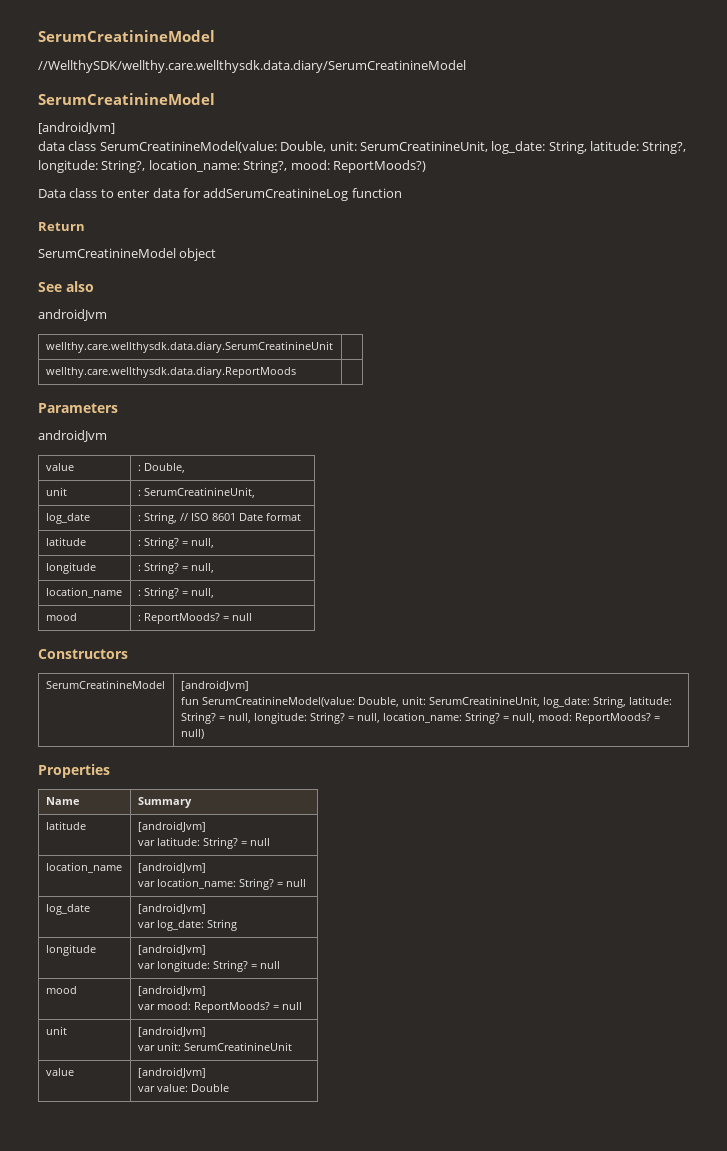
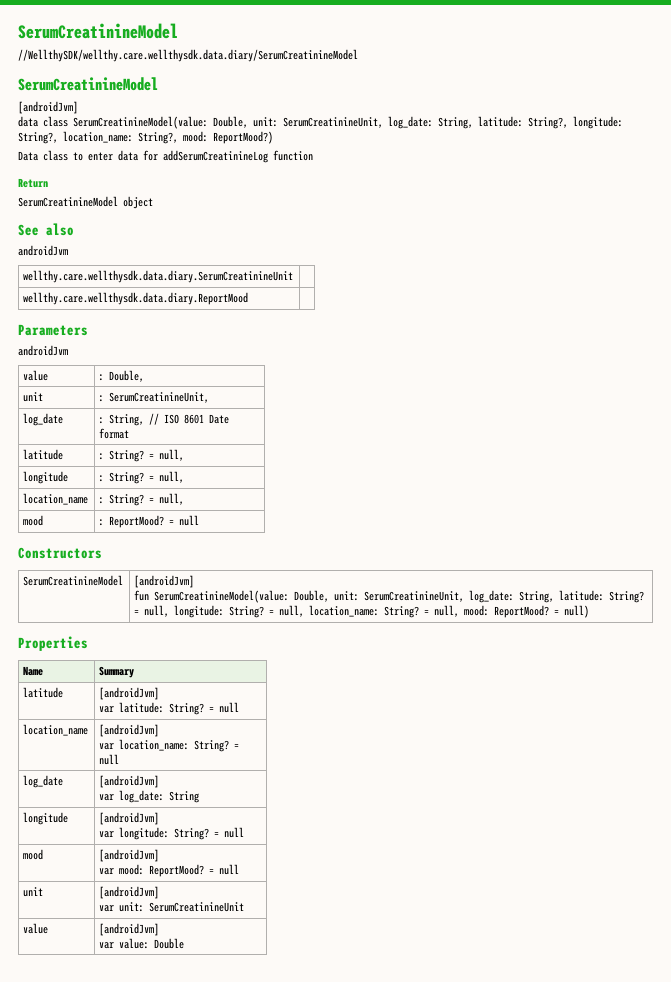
[332,160,426,173] ReportMoods?) -> [213,131,273,144] ReportMood?)
[45,366,296,378] wellthy.care.wellthysdk.data.diary.ReportMoods -> [23,292,249,305] wellthy.care.wellthysdk.data.diary.ReportMood
[143,613,220,624] ReportMoods? -> [109,515,165,528] ReportMood?
[574,713,651,724] ReportMoods? -> [494,605,550,618] ReportMood?
[193,1002,270,1013] ReportMoods? -> [149,864,205,877] ReportMood?

